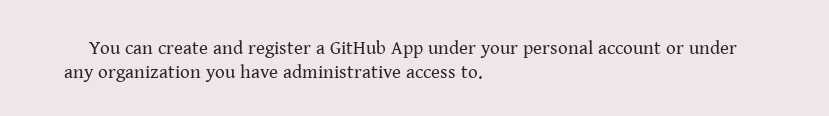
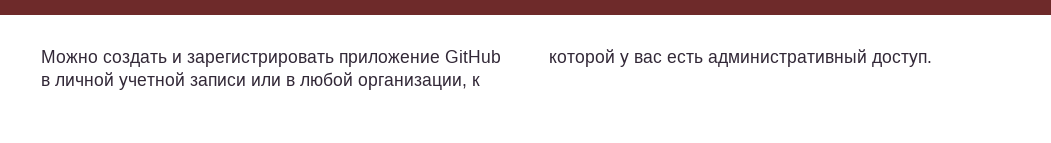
[88,40,737,58] [64,64,483,82] You can create and register a GitHub App under your personal account or under any organization you have administrative access to. -> [41,50,501,67] [41,72,480,90] [549,49,932,67] Можно создать и зарегистрировать приложение GitHub в личной учетной записи или в любой организации, к которой у вас есть административный доступ.

